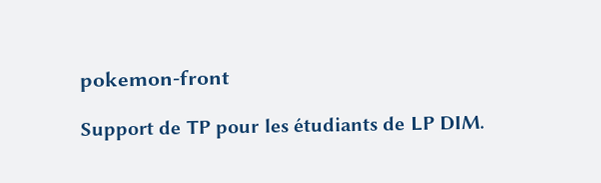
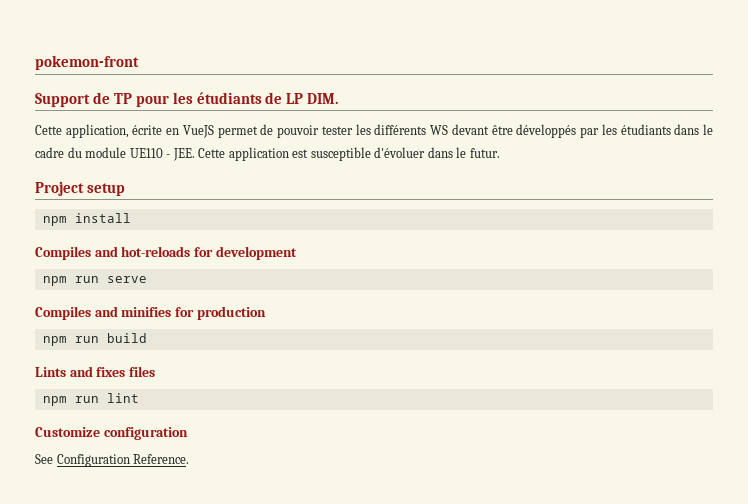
(486, 123) none -> [35,124,713,138] [35,147,500,161] [35,181,125,196] [42,213,131,226] [35,246,297,260] [42,276,147,286] [35,306,266,320] [42,333,147,346] [35,366,155,377] [42,393,139,406] [35,427,188,440] [35,454,190,467] // Cette application, écrite en VueJS permet de pouvoir tester les différents WS devant être développés par les étudiants dans le cadre du module UE110 - JEE. Cette application est susceptible d'évoluer dans le futur. // Project setup // npm install // Compiles and hot-reloads for development // npm run serve // Compiles and minifies for production // npm run build // Lints and fixes files // npm run lint // Customize configuration // See Configuration Reference.

